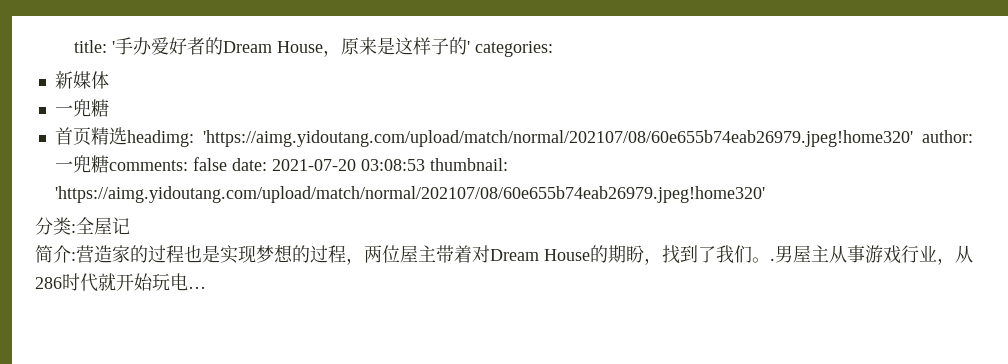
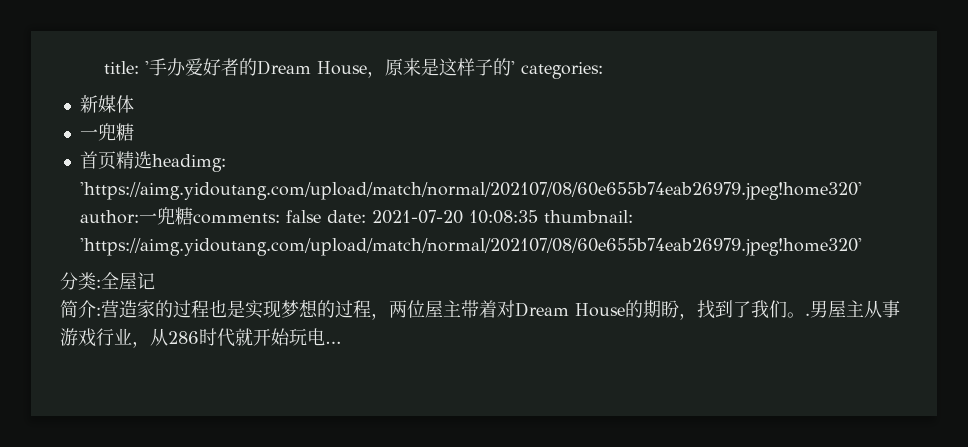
[360,159,425,171] 03:08:53 -> [468,210,538,224] 10:08:35

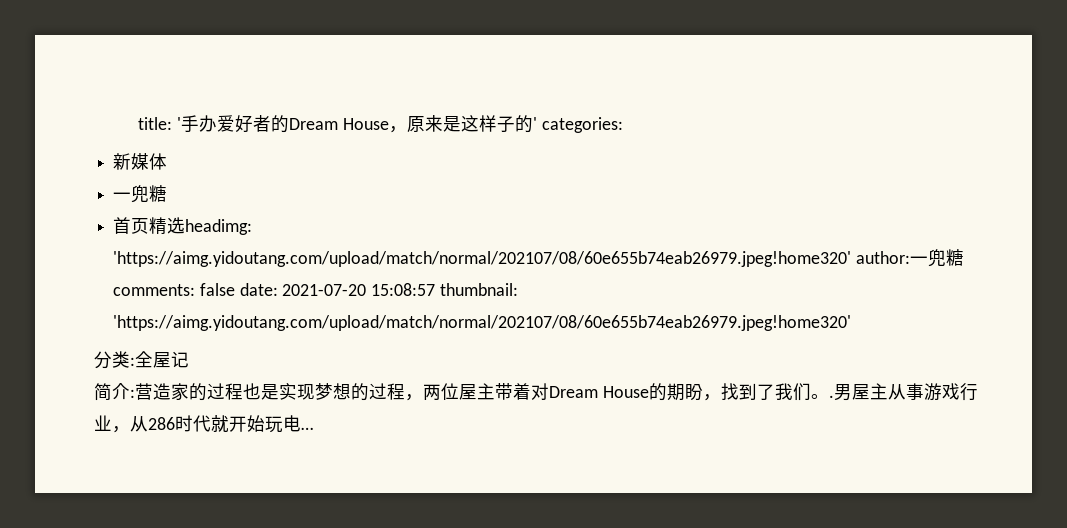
[468,210,538,224] 10:08:35 -> [371,283,436,296] 15:08:57

